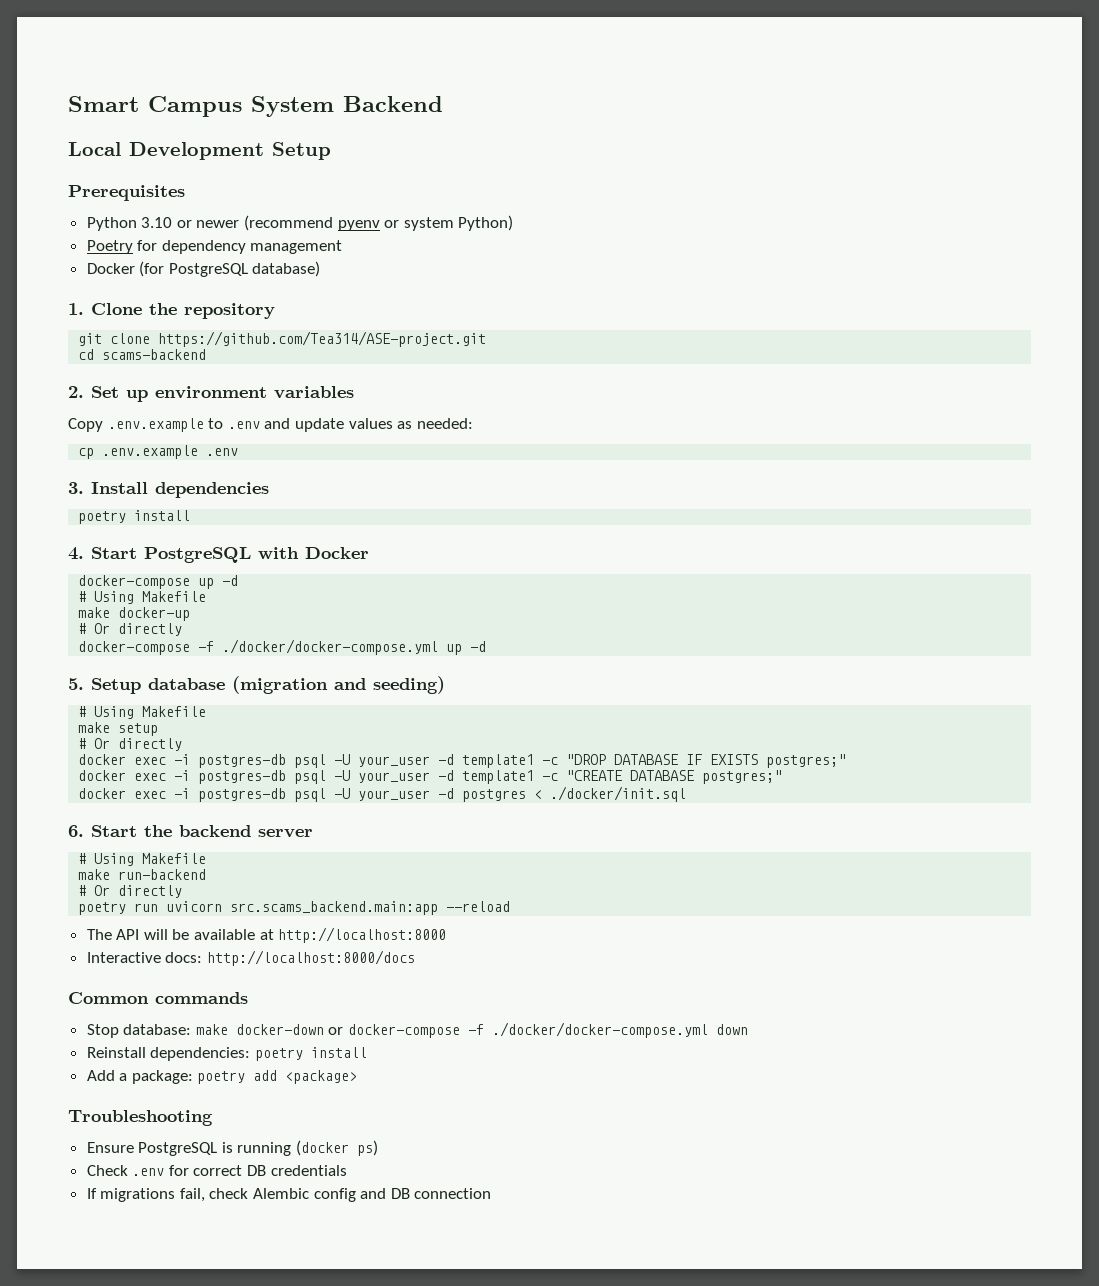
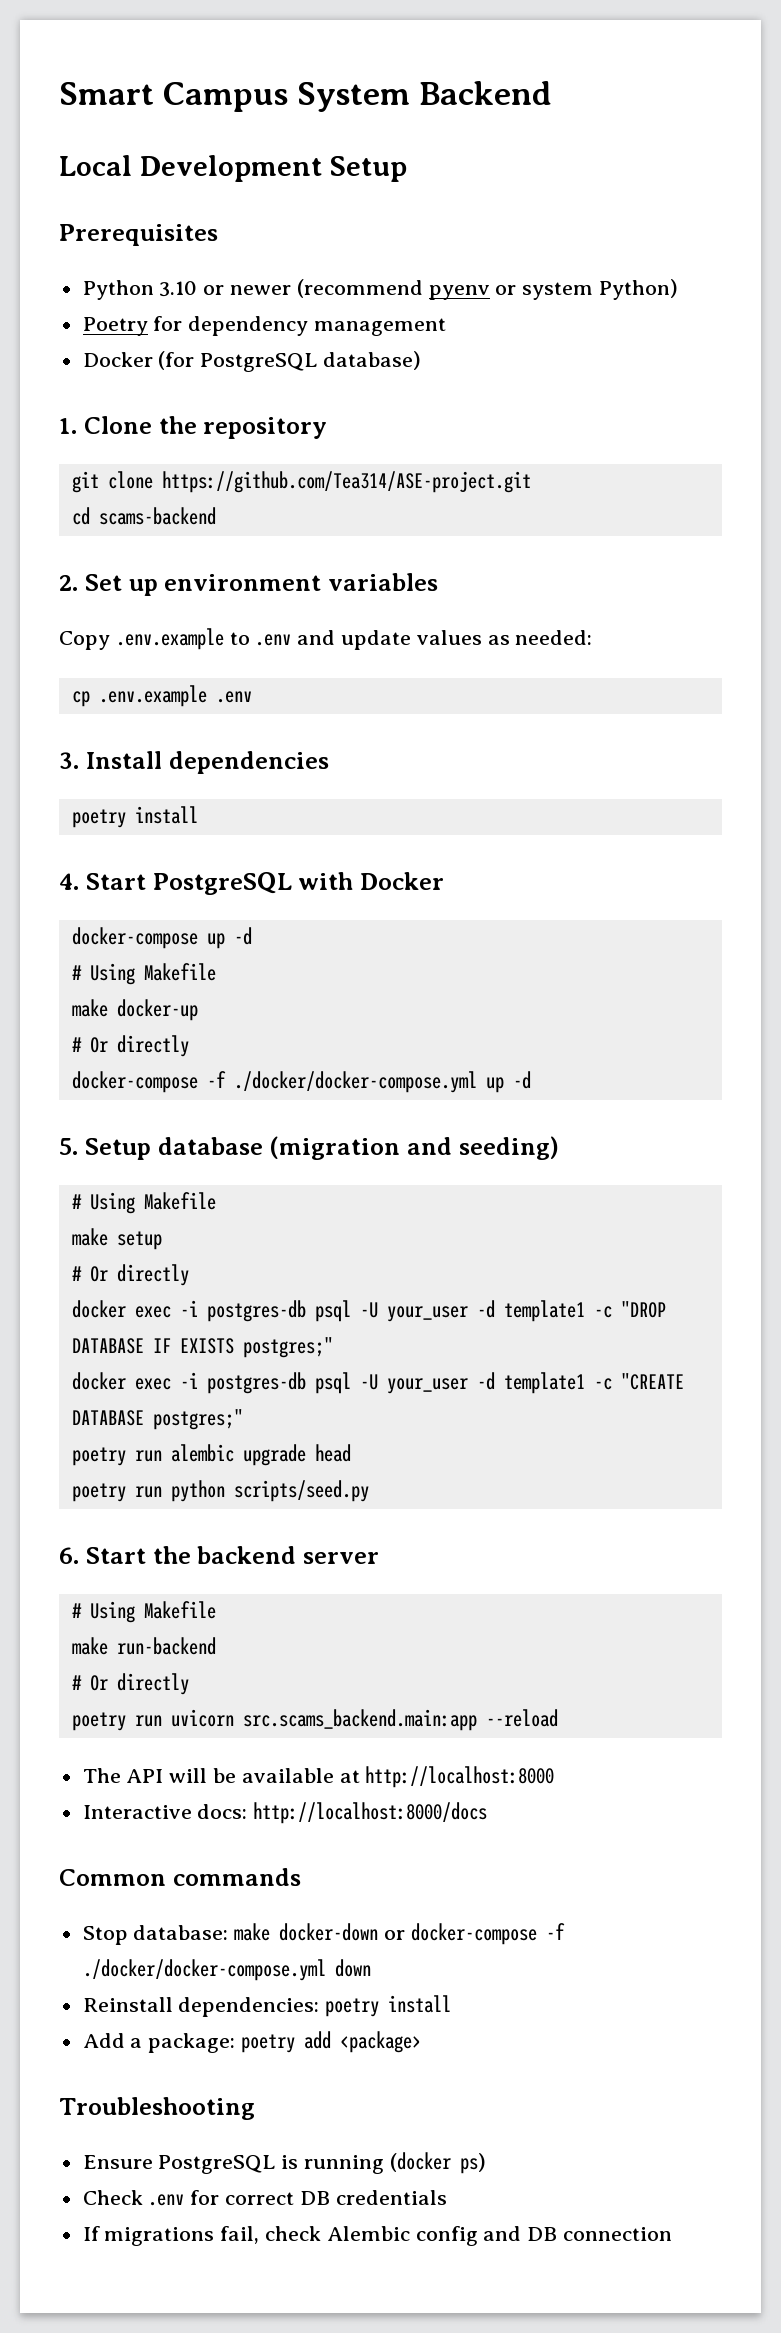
[78,786,687,802] docker exec -i postgres-db psql -U your_user -d postgres < ./docker/init.sql -> [71,1444,351,1466] [71,1480,369,1502] poetry run alembic upgrade head // poetry run python scripts/seed.py

